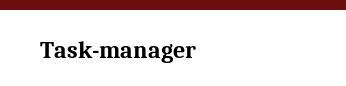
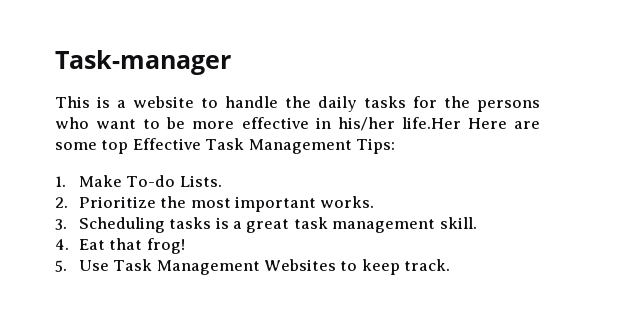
(196, 52) none -> [55,96,540,112] [55,117,541,131] [55,138,396,154] [55,175,222,187] [55,196,375,212] [55,217,477,233] [55,238,185,254] [55,259,451,275] // This is a website to handle the daily tasks for the persons who want to be more effective in his/her life.Her Here are some top Effective Task Management Tips: // 1. Make To-do Lists. // 2. Prioritize the most important works. // 3. Scheduling tasks is a great task management skill. // 4. Eat that frog! // 5. Use Task Management Websites to keep track.

